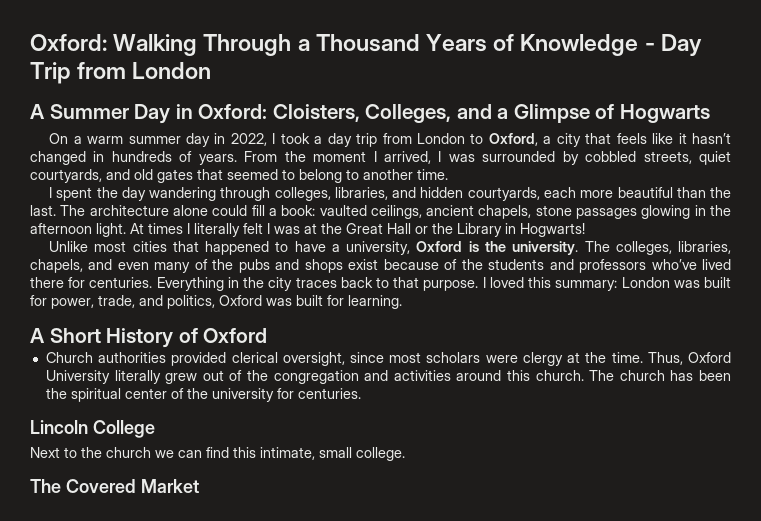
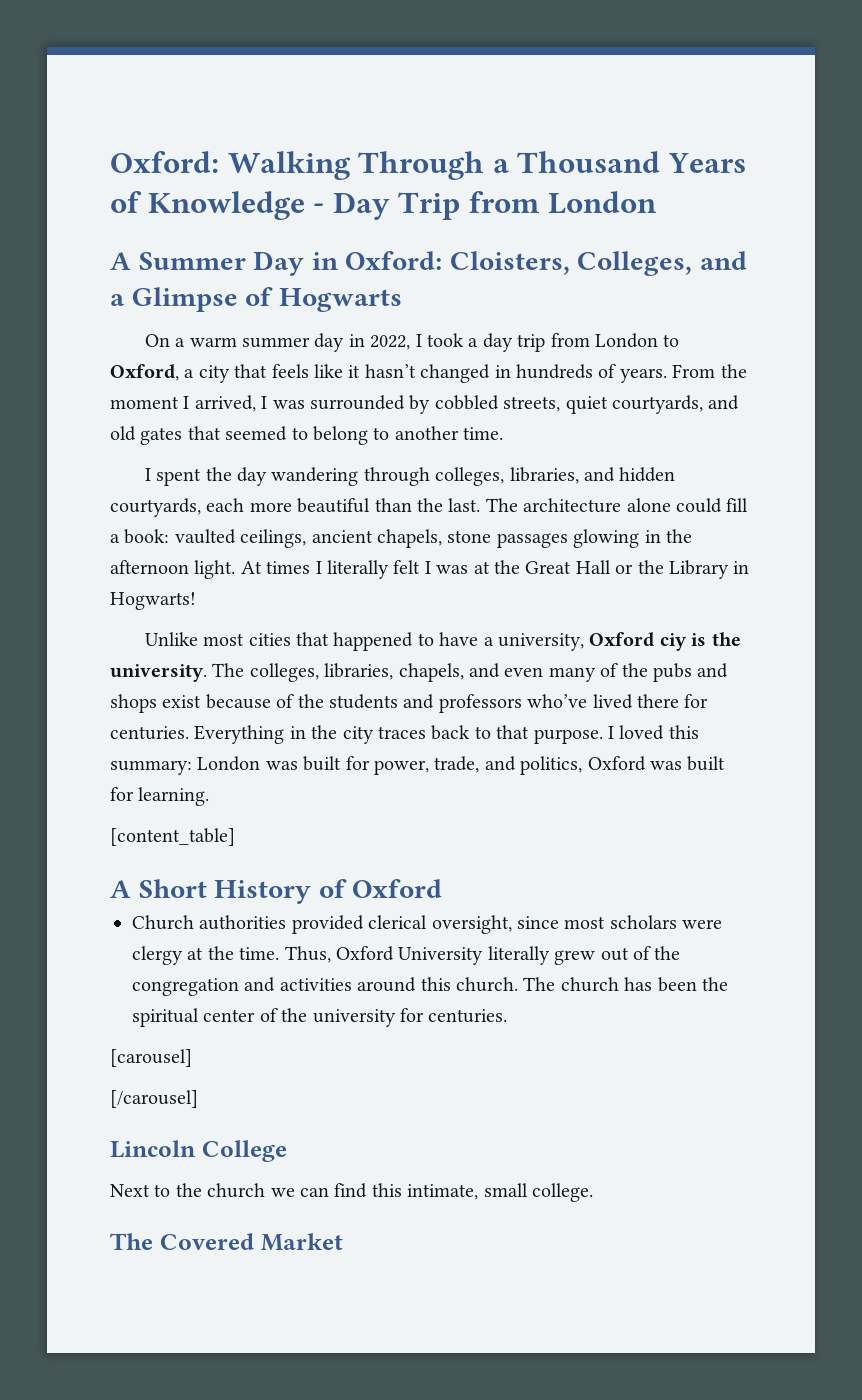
(463, 246) none -> [659,633,687,651] ciy
(402, 302) none -> [110,828,235,846] // [content_table]
(361, 393) none -> [110,1049,192,1067] [110,1090,198,1108] // [carousel] // [/carousel]

